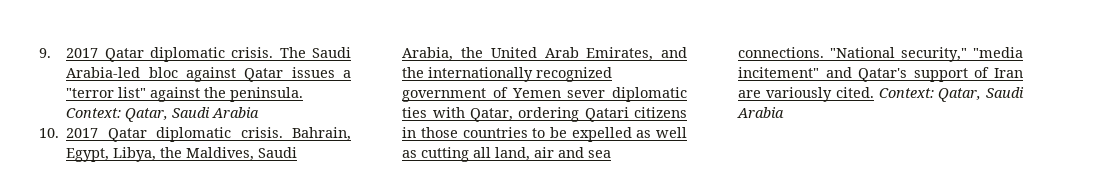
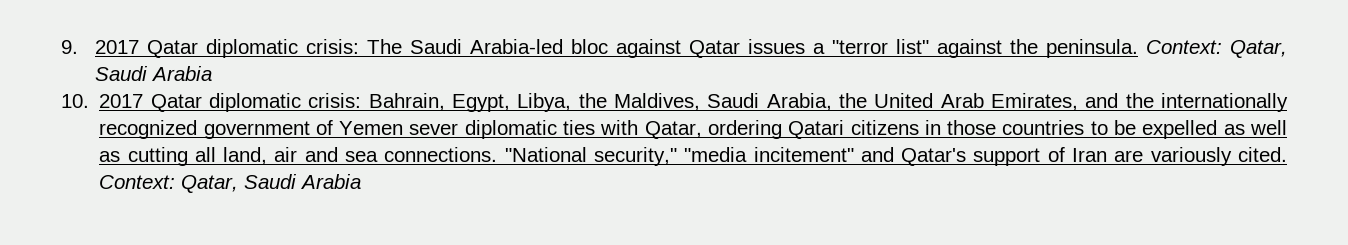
[231,47,274,58] crisis. -> [305,39,359,54] crisis:
[240,127,283,138] crisis. -> [308,93,362,108] crisis:

